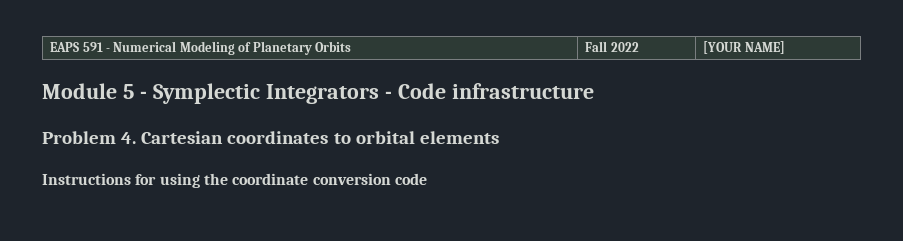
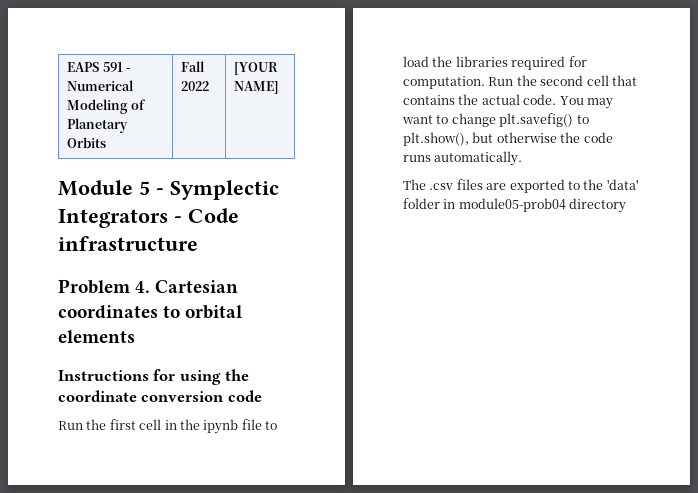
(427, 179) none -> [58,419,277,434] [403,56,587,70] [403,75,637,89] [403,94,613,109] [402,113,589,127] [403,132,613,146] [403,151,523,166] [403,179,638,193] [403,198,627,213] // Run the first cell in the ipynb file to load the libraries required for computation. Run the second cell that contains the actual code. You may want to change plt.savefig() to plt.show(), but otherwise the code runs automatically. // The .csv files are exported to the 'data' folder in module05-prob04 directory

